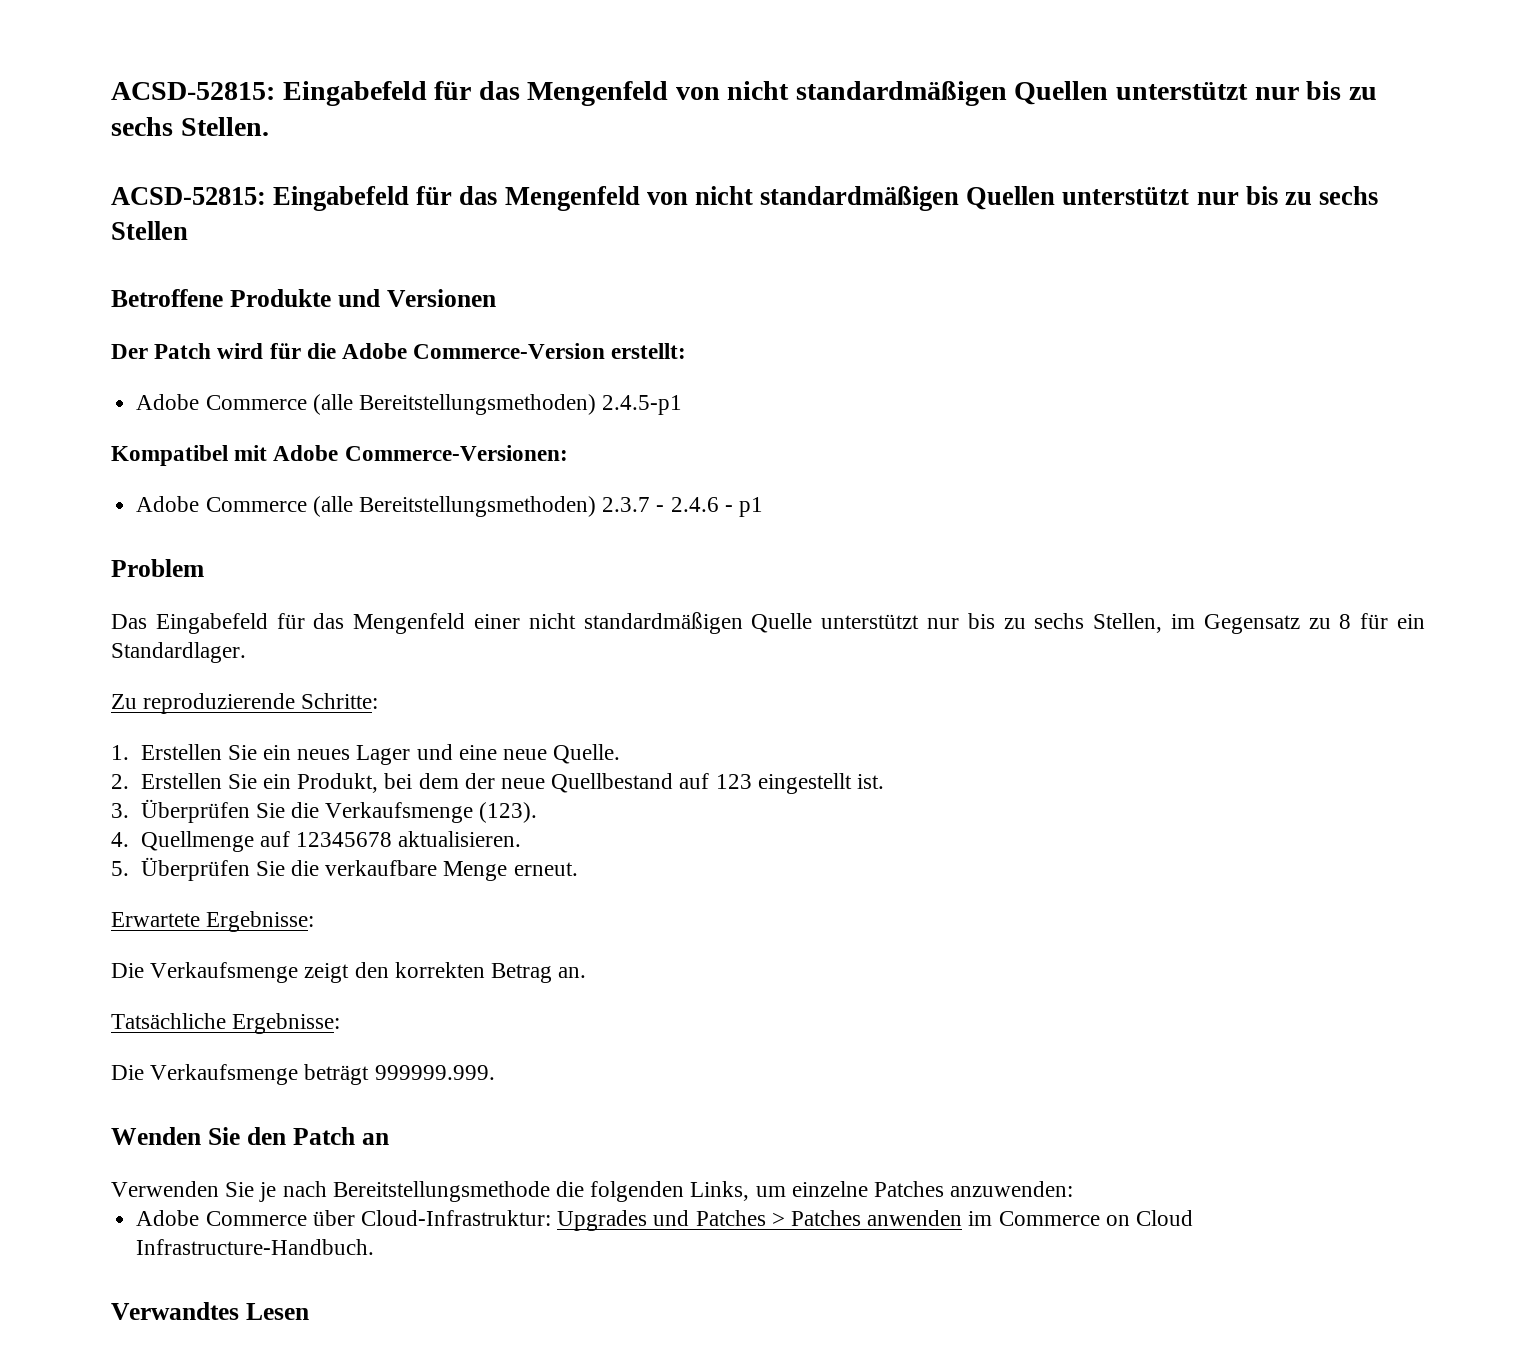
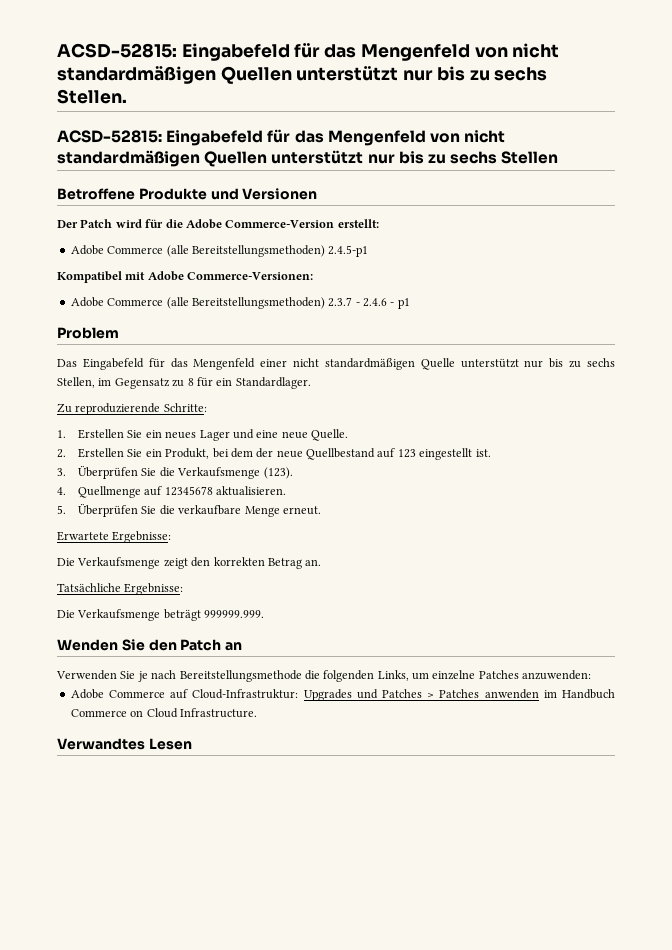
[312,1210,355,1226] über -> [170,689,189,699] auf
(993, 1218) none -> [562,689,615,699] Handbuch
[136,1239,375,1255] Infrastructure-Handbuch. -> [179,708,257,718] Infrastructure.

